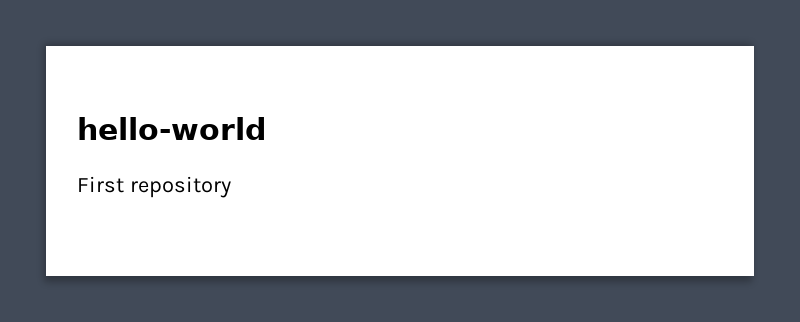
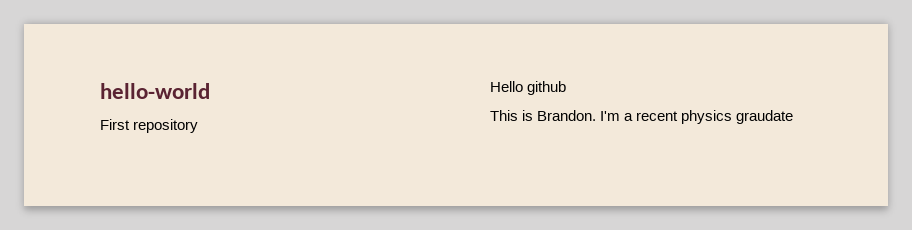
(231, 187) none -> [490,81,567,95] [490,110,794,124] // Hello github // This is Brandon. I'm a recent physics graudate

